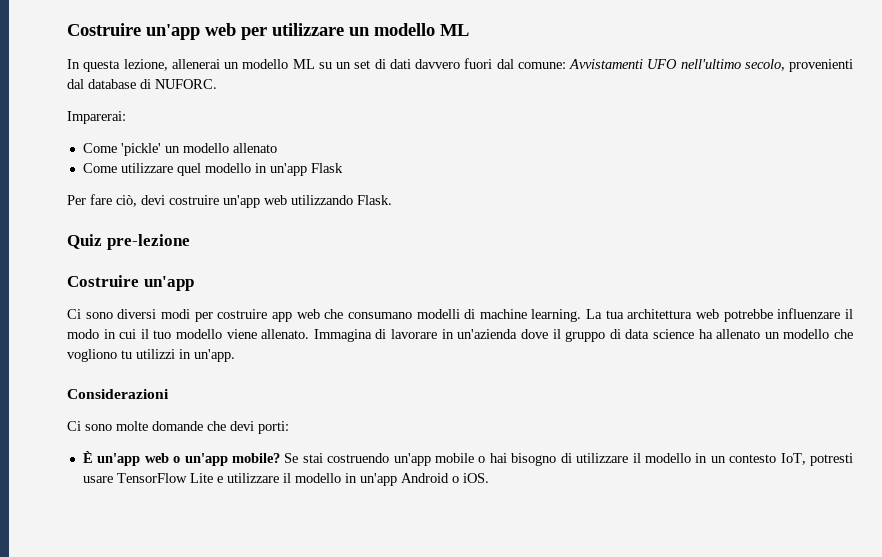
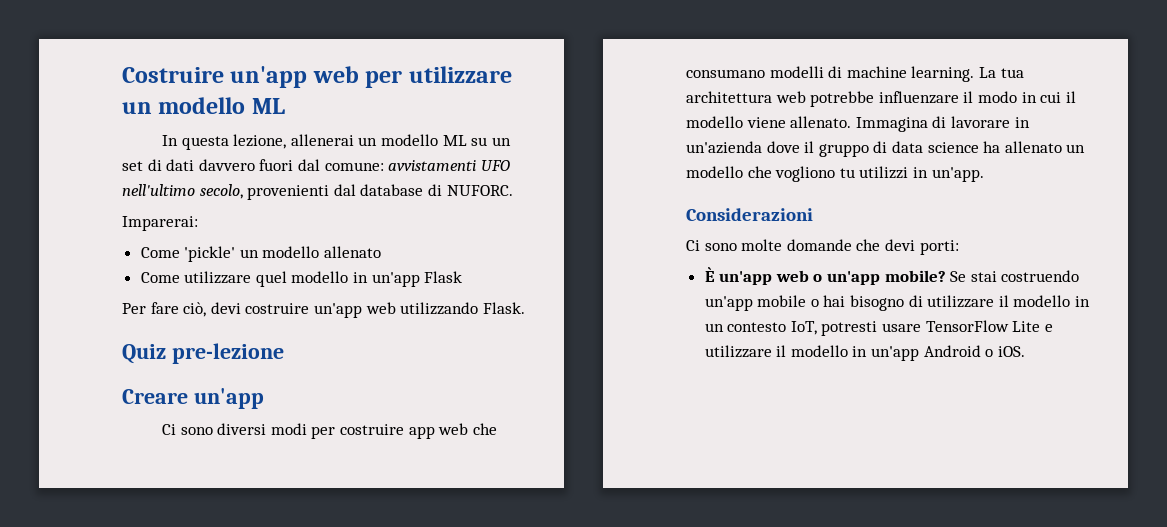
[569,59,643,69] Avvistamenti -> [388,160,477,171] avvistamenti
[67,275,139,287] Costruire -> [122,389,188,404] Creare
[153,330,172,339] tuo -> (1076, 97) none

